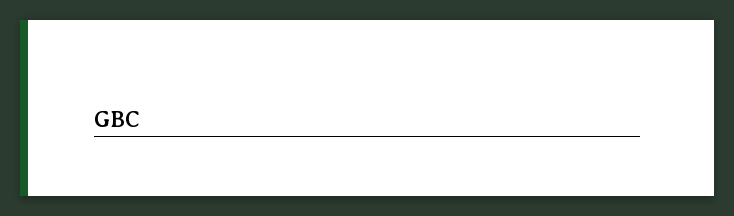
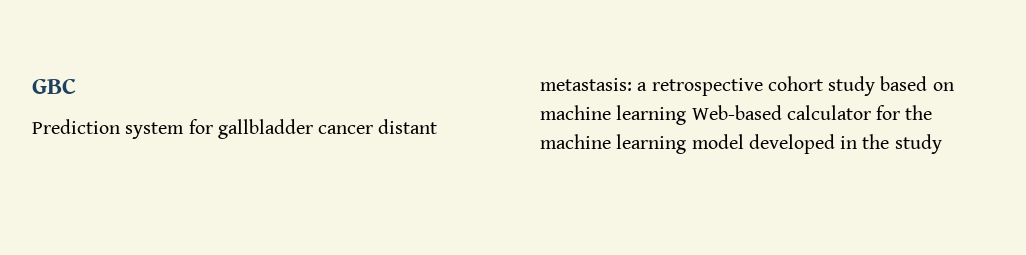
(140, 119) none -> [32,119,438,139] [540,76,954,96] [540,105,933,125] [540,134,942,154] // Prediction system for gallbladder cancer distant metastasis: a retrospective cohort study based on machine learning Web-based calculator for the machine learning model developed in the study

